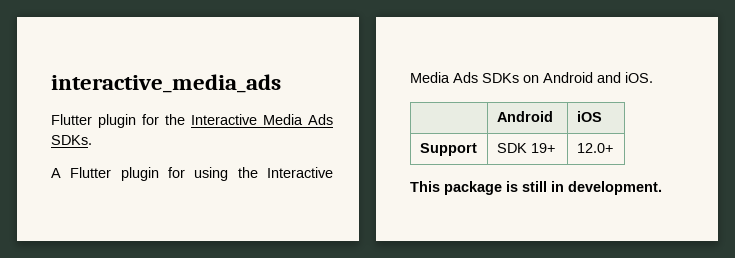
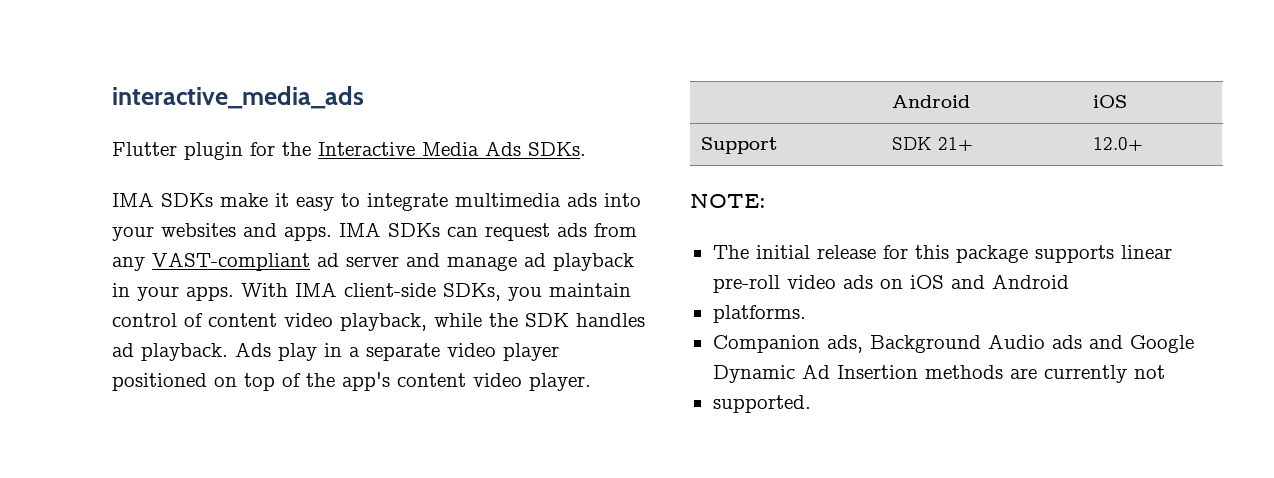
[51,167,333,181] [410,72,653,83] A Flutter plugin for using the Interactive Media Ads SDKs on Android and iOS. -> [112,192,641,211] [112,222,637,241] [112,252,634,271] [112,282,631,301] [112,313,645,331] [112,342,559,361] [112,372,591,391] IMA SDKs make it easy to integrate multimedia ads into your websites and apps. IMA SDKs can request ads from any VAST-compliant ad server and manage ad playback in your apps. With IMA client-side SDKs, you maintain control of content video playback, while the SDK handles ad playback. Ads play in a separate video player positioned on top of the app's content video player.
[530,143,555,153] 19+ -> [937,137,973,151] 21+
[410,181,662,195] This package is still in development. -> [690,193,766,208] [712,245,1172,263] [712,274,1069,293] [712,305,806,323] [712,334,1194,353] [712,364,1165,383] [712,395,811,413] NOTE: // The initial release for this package supports linear pre-roll video ads on iOS and Android // platforms. // Companion ads, Background Audio ads and Google Dynamic Ad Insertion methods are currently not // supported.

